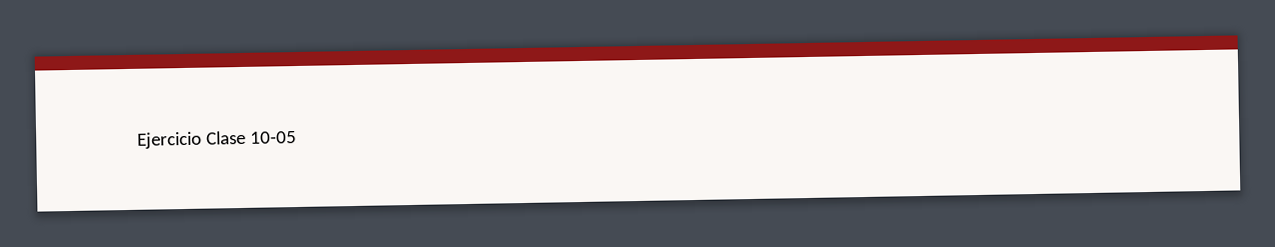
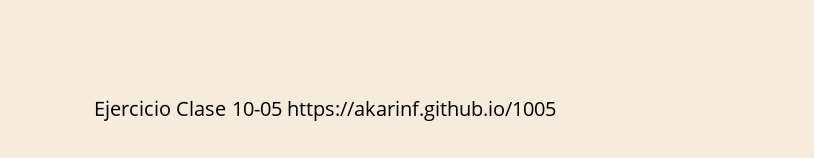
(297, 137) none -> [285,99,556,122] https://akarinf.github.io/1005

